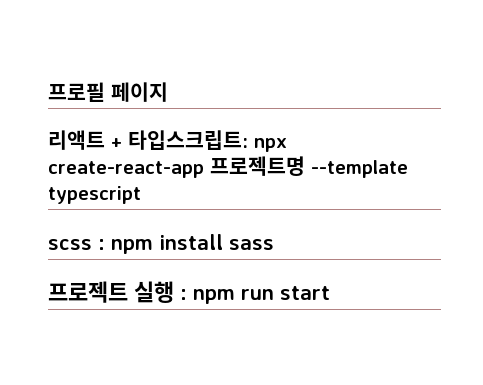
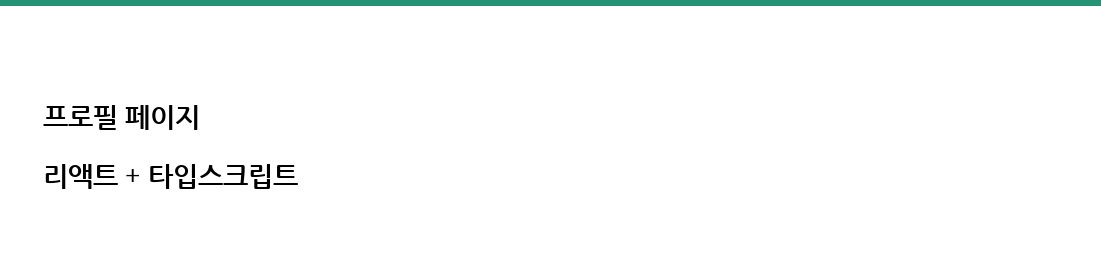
[128,130,287,152] [48,156,408,178] [48,186,141,204] [48,234,274,254] [48,281,330,304] 타입스크립트: npx create-react-app 프로젝트명 --template typescript // scss : npm install sass // 프로젝트 실행 : npm run start -> [147,164,298,189] 타입스크립트

